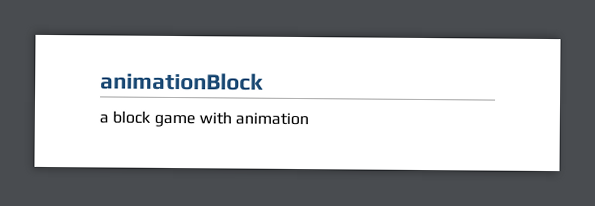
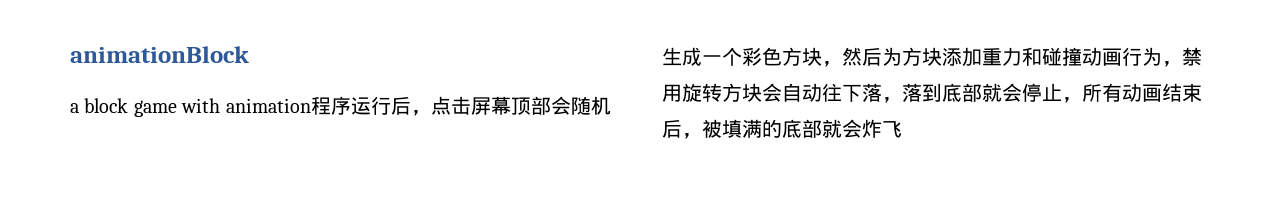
(310, 119) none -> [310,96,611,116] [662,47,1202,67] [662,83,1202,103] [662,119,902,139] 程序运行后，点击屏幕顶部会随机生成一个彩色方块，然后为方块添加重力和碰撞动画行为，禁用旋转方块会自动往下落，落到底部就会停止，所有动画结束后，被填满的底部就会炸飞

